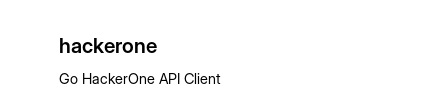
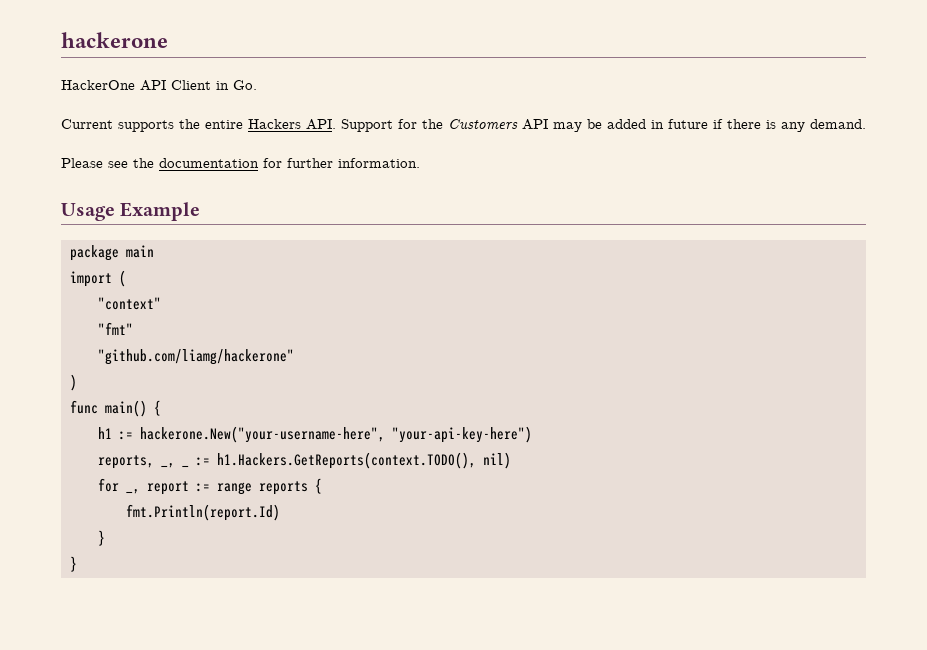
[59,73,78,84] Go -> (168, 40) none
(221, 78) none -> [216,80,257,90] [61,119,866,132] [61,158,420,168] [61,202,201,221] [70,245,154,261] [70,270,126,287] [98,297,161,310] [98,322,133,335] [98,349,294,365] [70,374,77,391] [70,400,161,417] [98,426,532,443] [98,452,511,469] [98,478,322,495] [126,504,280,521] [98,530,105,546] [70,556,77,572] in Go. // Current supports the entire Hackers API. Support for the Customers API may be added in future if there is any demand. // Please see the documentation for further information. // Usage Example // package main // import ( // "context" // "fmt" // "github.com/liamg/hackerone" // ) // func main() { // h1 := hackerone.New("your-username-here", "your-api-key-here") // reports, _, _ := h1.Hackers.GetReports(context.TODO(), nil) // for _, report := range reports { // fmt.Println(report.Id) // } // }

